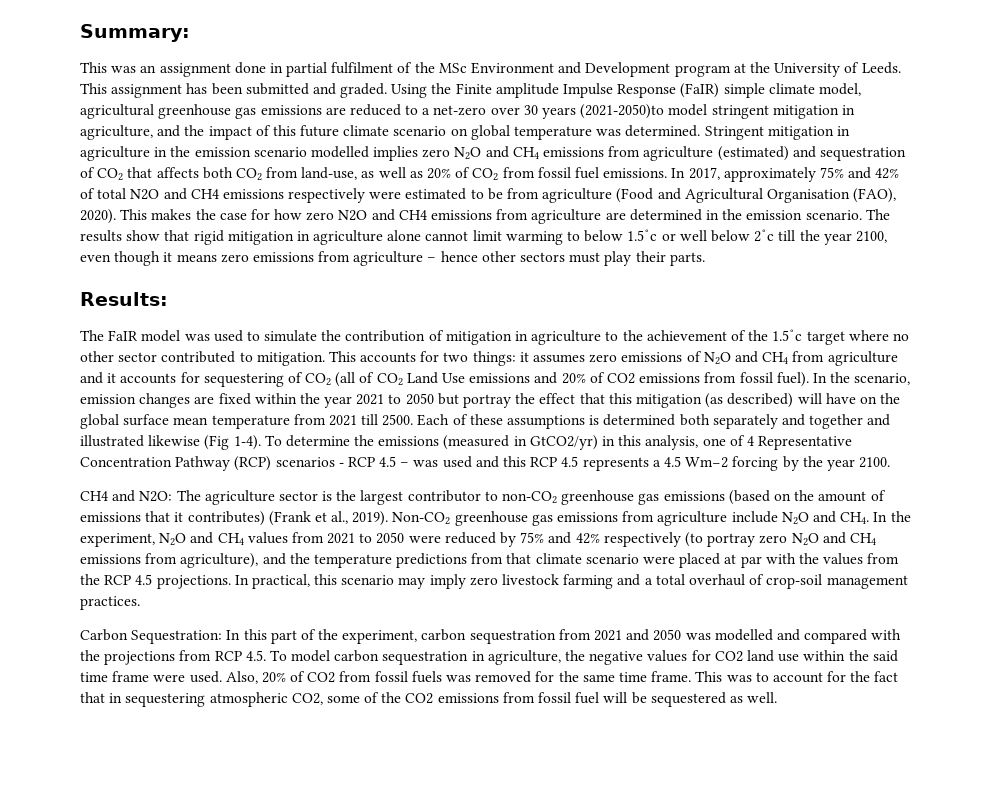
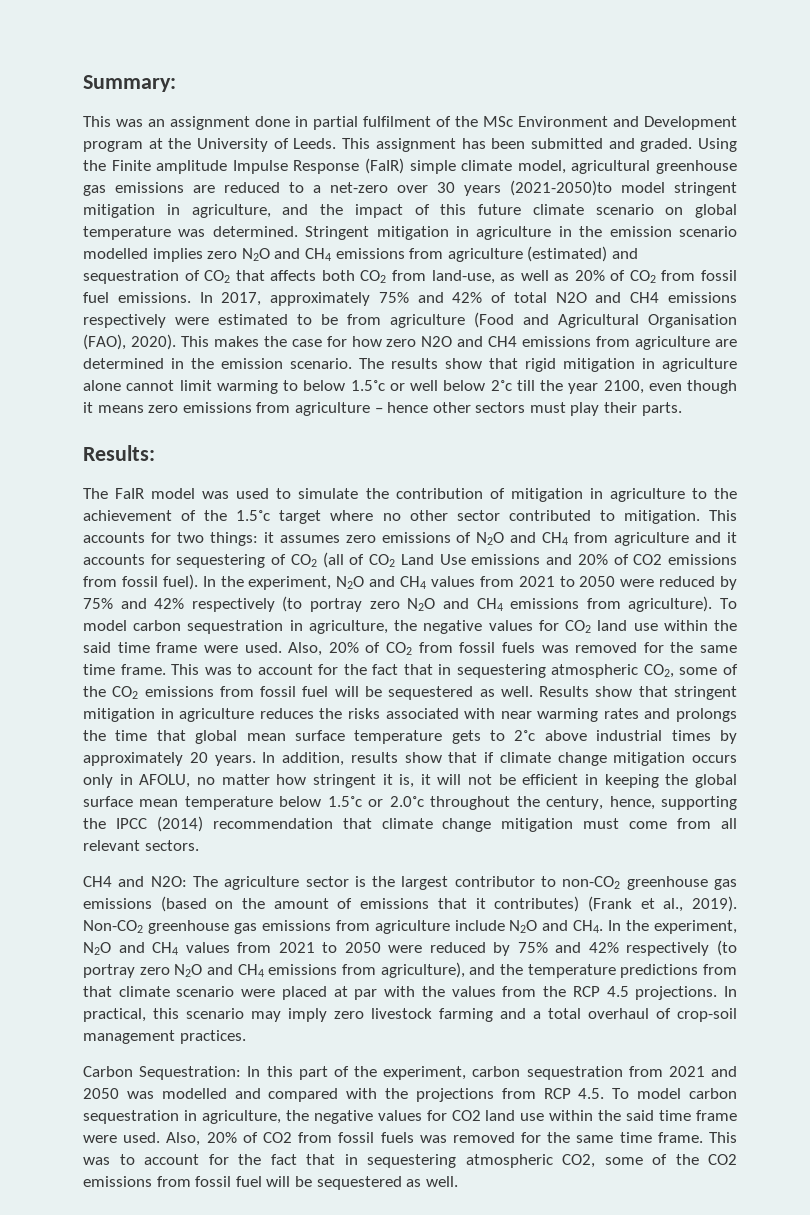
[854,373,911,385] [80,393,877,408] scenario, emission changes are fixed within the year 2021 to 2050 but portray the effect that this mitigation (as described) will have on -> [248,576,737,590] [83,596,737,612] [83,620,737,634] [83,642,737,656] [83,664,738,678] [83,686,737,700] [83,708,738,722] [83,730,737,744] [83,752,737,766] [83,774,659,788] experiment, N2O and CH4 values from 2021 to 2050 were reduced by 75% and 42% respectively (to portray zero N2O and CH4 emissions from agriculture). To model carbon sequestration in agriculture, the negative values for CO2 land use within the said time frame were used. Also, 20% of CO2 from fossil fuels was removed for the same time frame. This was to account for the fact that in sequestering atmospheric CO2, some of the CO2 emissions from fossil fuel will be sequestered as well. Results show that stringent mitigation in agriculture reduces the risks associated with near warming rates and prolongs the time that global mean surface temperature gets to 2˚c above industrial times by approximately 20 years. In addition, results show that if climate change mitigation occurs only in AFOLU, no matter how stringent it is, it will not be efficient in keeping
[293,414,891,429] [80,435,853,450] [80,456,891,471] from 2021 till 2500. Each of these assumptions is determined both separately and together and illustrated likewise (Fig 1-4). To determine the emissions (measured in GtCO2/yr) in this analysis, one of 4 Representative Concentration Pathway (RCP) scenarios - RCP 4.5 – was used and this RCP 4.5 represents a 4.5 Wm−2 forcing by the year 2100. -> [279,796,737,810] [83,816,737,832] [83,840,199,851] below 1.5˚c or 2.0˚c throughout the century, hence, supporting the IPCC (2014) recommendation that climate change mitigation must come from all relevant sectors.

